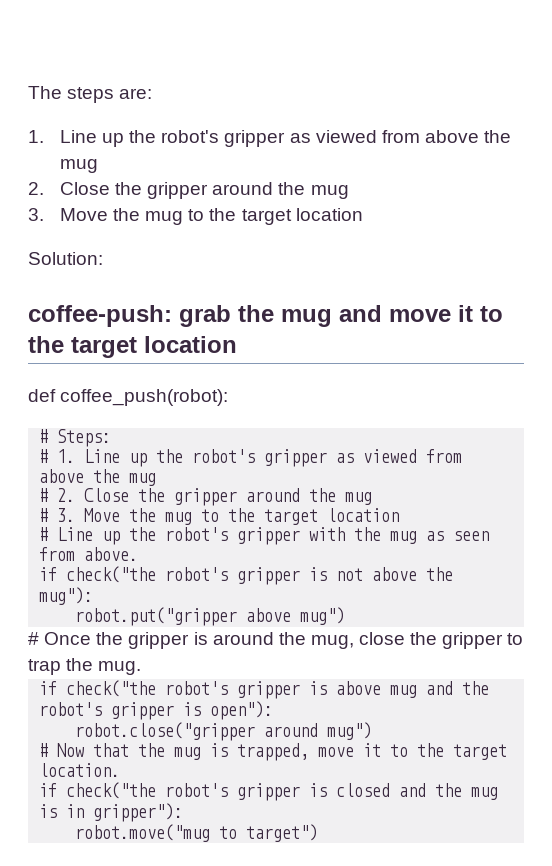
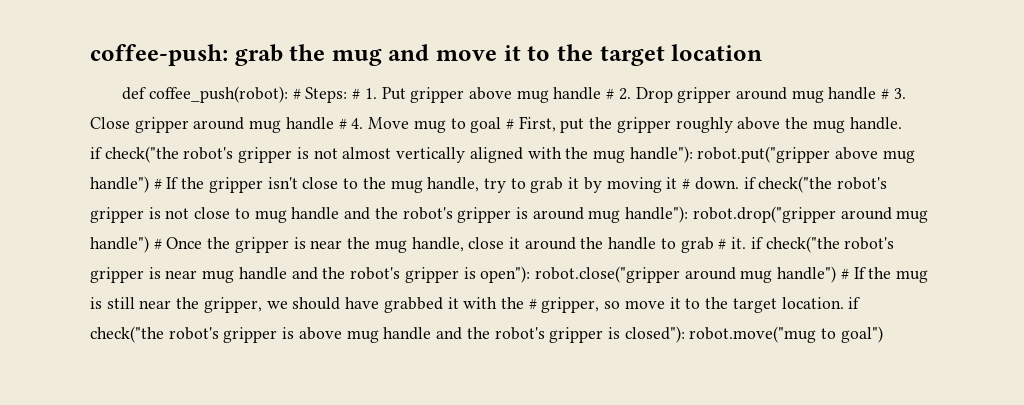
[28,86,153,103] [28,130,512,147] [59,159,98,173] [28,182,349,199] [28,208,363,225] [28,252,103,265] The steps are: // 1. Line up the robot's gripper as viewed from above the mug // 2. Close the gripper around the mug // 3. Move the mug to the target location // Solution: // -> (90, 55) none
(229, 397) // -> (288, 94) none
(112, 438) // -> (348, 95) none
[84,449,463,467] [39,469,157,486] [39,488,373,506] [39,508,400,525] [39,527,490,545] [39,547,139,561] [39,566,454,585] [39,587,94,605] [75,607,346,626] Line up the robot's gripper as viewed from above the mug // # 2. Close the gripper around the mug // # 3. Move the mug to the target location // # Line up the robot's gripper with the mug as seen from above. // if check("the robot's gripper is not above the mug"): // robot.put("gripper above mug") // -> [381,87,906,103] [90,116,902,133] [90,146,915,163] [90,176,887,193] [90,206,929,223] [90,236,149,253] Put gripper above mug handle # 2. Drop gripper around mug handle # 3. Close gripper around mug handle # 4. Move mug to goal # First, put the gripper roughly above the mug handle. // if check("the robot's gripper is not almost vertically aligned with the mug handle"): robot.put("gripper above mug handle") # If the gripper isn't close to the mug handle, try to grab it by moving it # down. if check("the robot's gripper is not close to mug handle and the robot's gripper is around mug handle"): robot.drop("gripper around mug handle")
[212,632,524,649] [28,658,142,675] around the mug, close the gripper to trap the mug. // -> [310,236,895,253] [90,266,929,283] [90,297,844,313] near the mug handle, close it around the handle to grab # it. if check("the robot's gripper is near mug handle and the robot's gripper is open"): robot.close("gripper around mug handle") # If the mug is still near the gripper, we should have grabbed it with the # gripper, so move it to the target location.
[426,681,490,695] [39,701,274,720] [75,722,373,741] [39,743,508,761] [39,763,121,777] [39,782,499,801] [39,803,184,822] and the robot's gripper is open"): // robot.close("gripper around mug") // # Now that the mug is trapped, move it to the target location. // if check("the robot's gripper is closed and the mug is in gripper"): // -> [383,326,685,343] handle and the robot's gripper is closed"):
[246,824,319,842] target") -> [840,326,883,343] goal")

